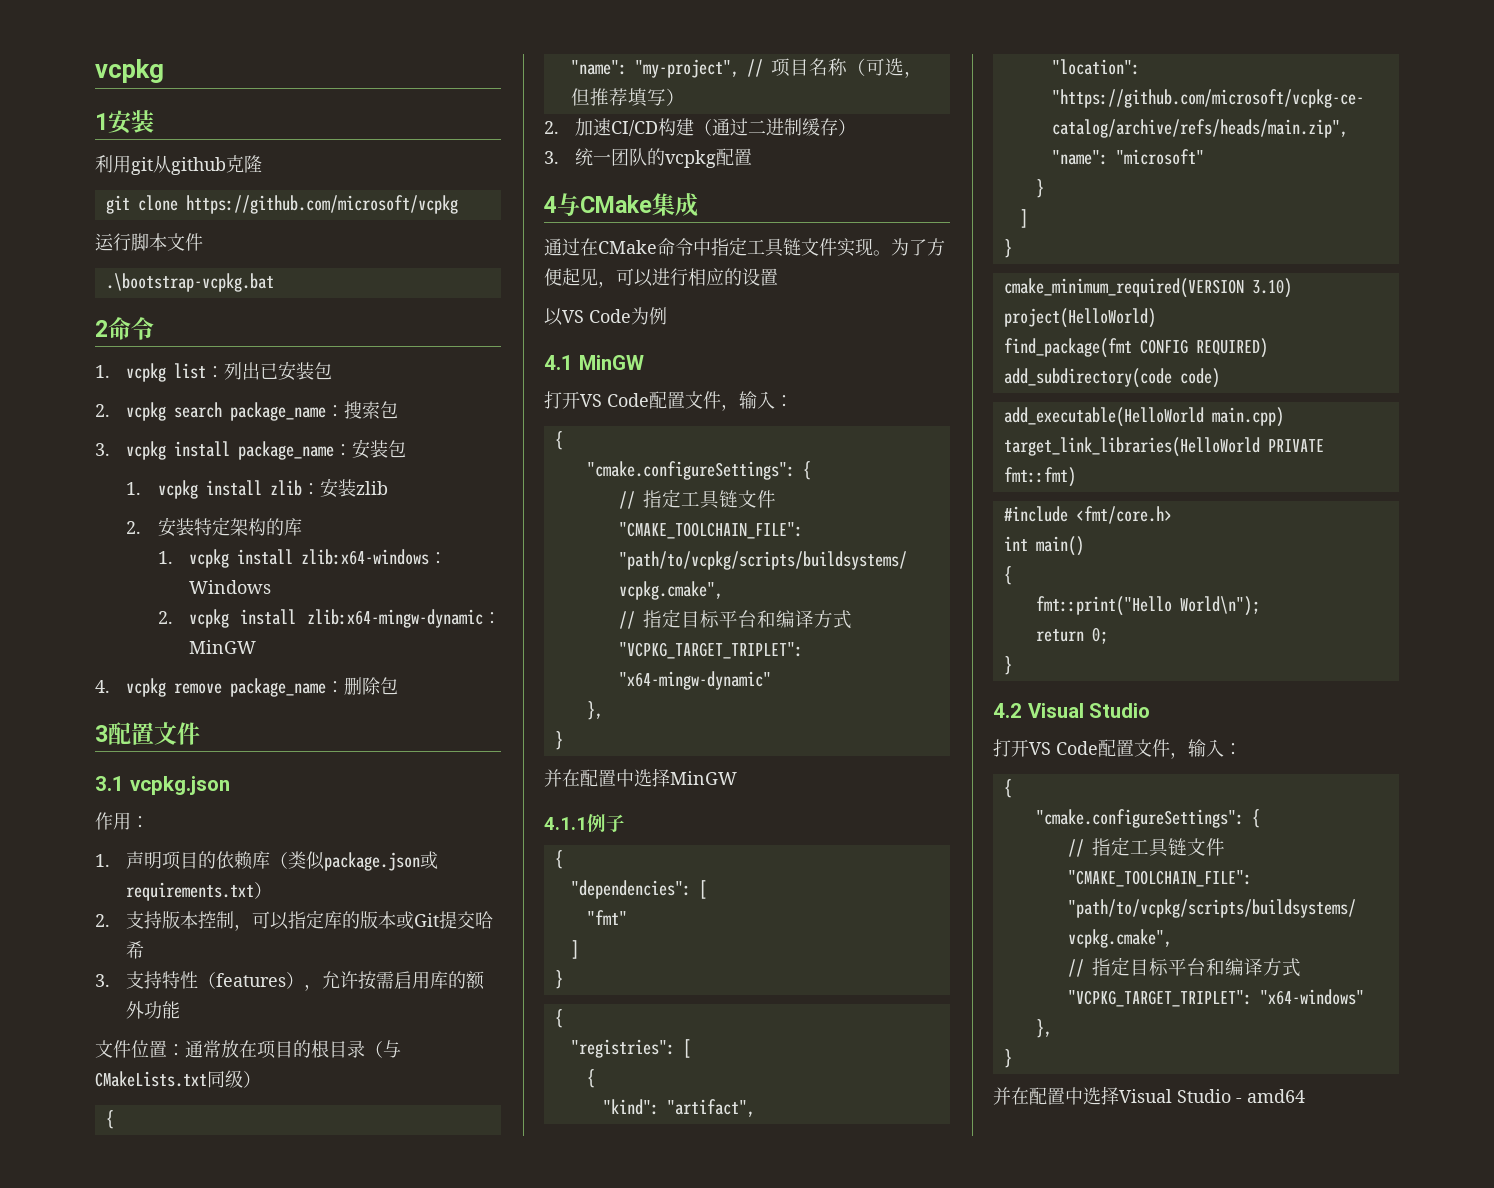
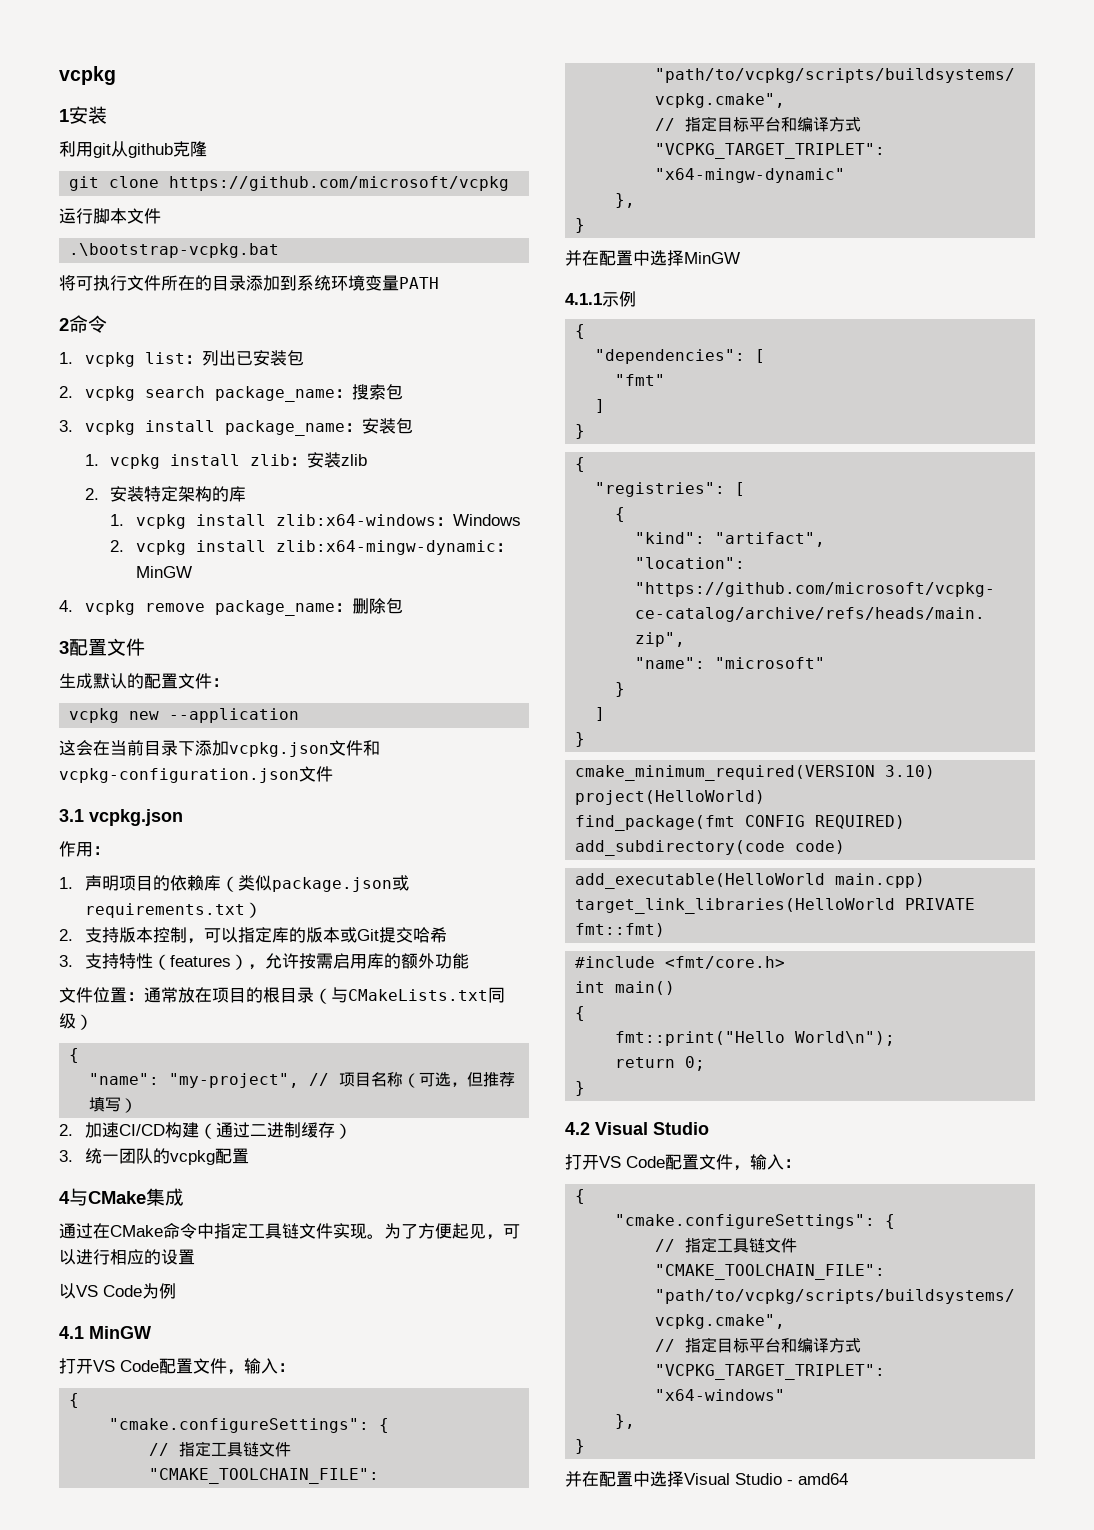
(274, 282) none -> [59,275,439,291] // 将可执行文件所在的目录添加到系统环境变量PATH
(200, 733) none -> [59,673,229,689] [69,708,300,723] [59,740,380,757] [59,766,333,783] // 生成默认的配置文件： // vcpkg new --application // 这会在当前目录下添加vcpkg.json文件和vcpkg-configuration.json文件
[587,814,625,832] 例子 -> [602,291,636,307] 示例

